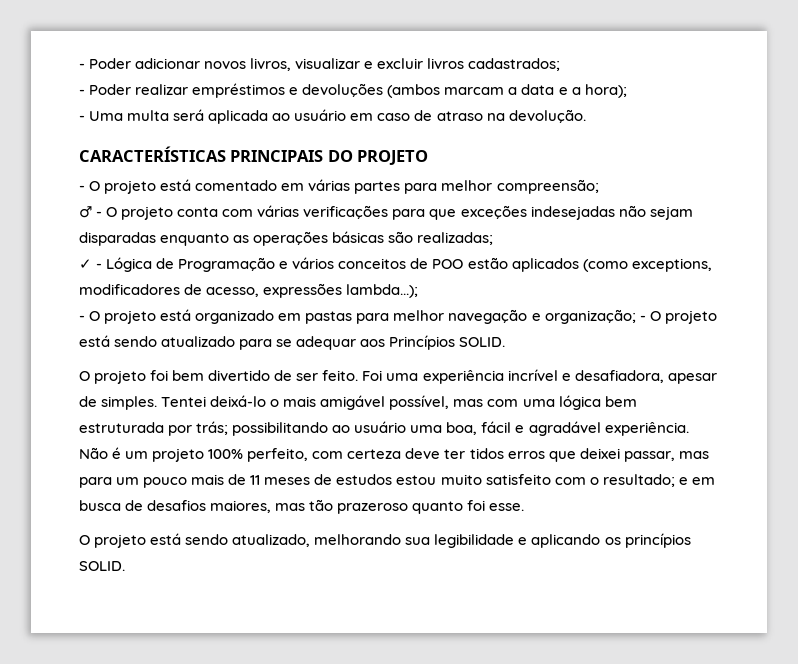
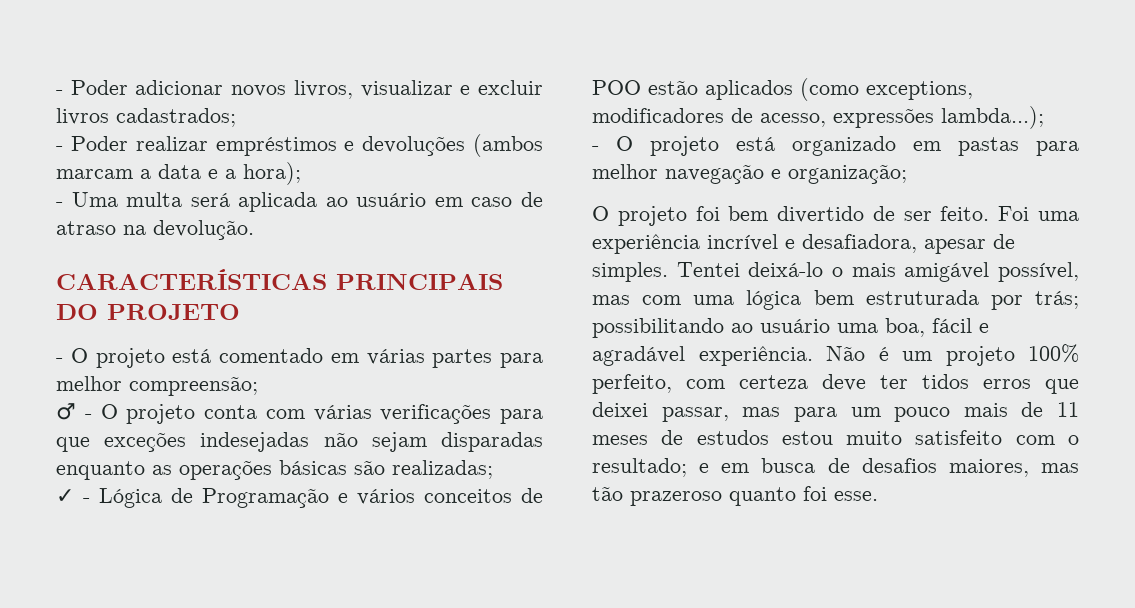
[639,310,717,324] [79,335,506,350] - O projeto está sendo atualizado para se adequar aos Princípios SOLID. -> (907, 174) none
[79,533,691,548] [79,561,125,571] // O projeto está sendo atualizado, melhorando sua legibilidade e aplicando os princípios SOLID. -> (878, 496) none

